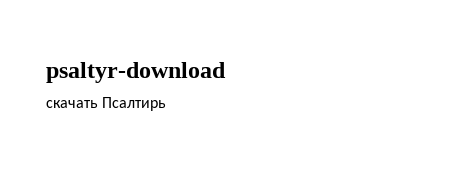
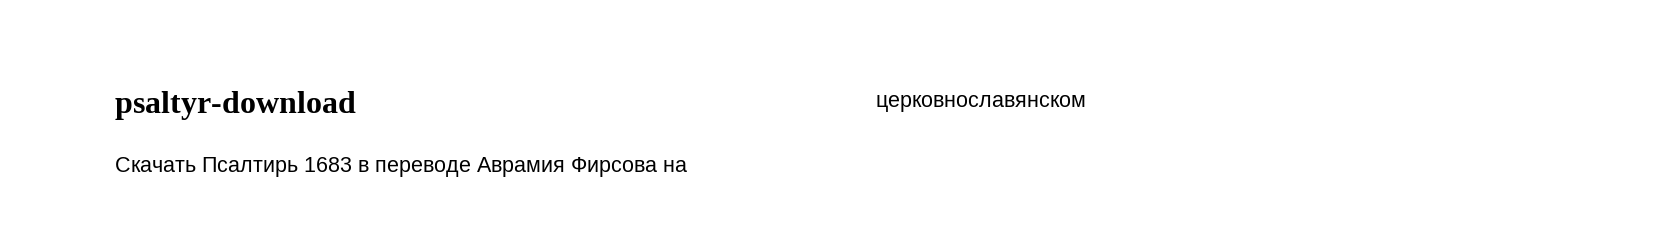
[46,97,167,111] скачать Псалтирь -> [115,157,687,177] [876,95,1086,112] Скачать Псалтирь 1683 в переводе Аврамия Фирсова на церковнославянском

